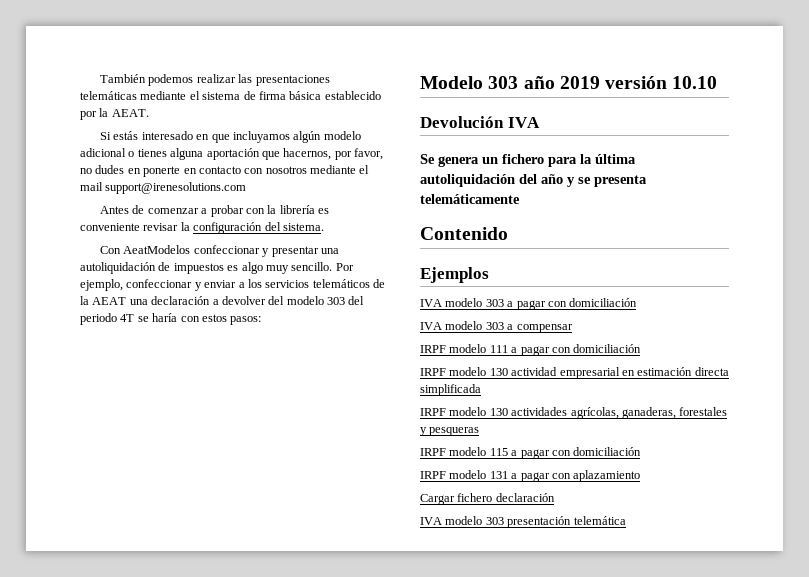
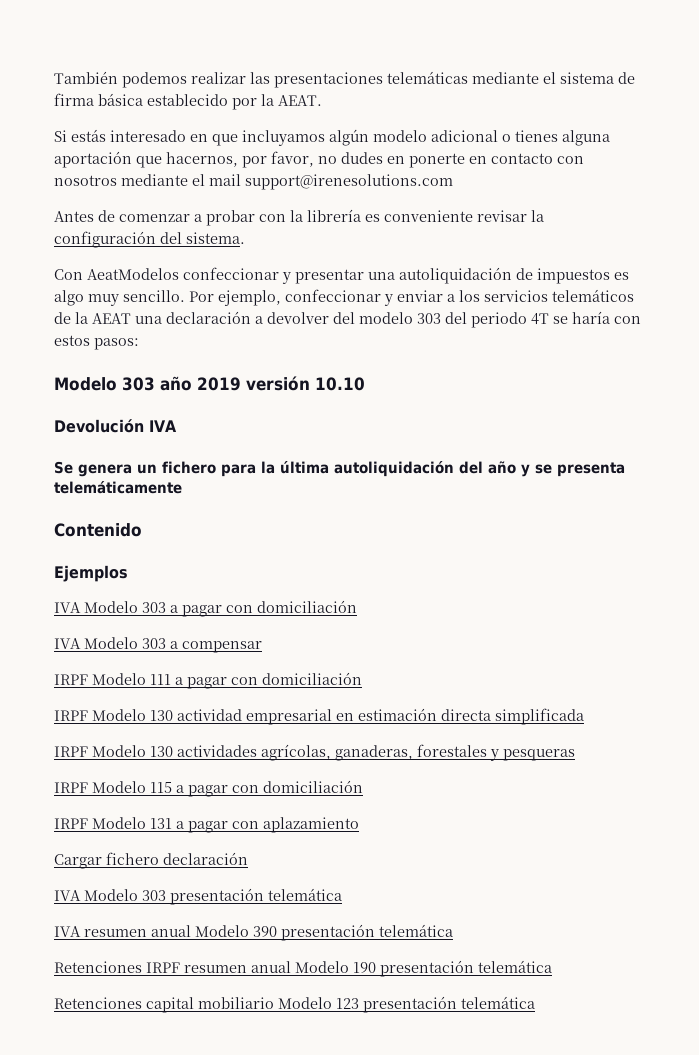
[445,298,483,307] modelo -> [84,601,138,613] Modelo
[445,321,483,330] modelo -> [84,637,138,649] Modelo
[449,344,487,353] modelo -> [92,673,146,685] Modelo
[449,367,487,376] modelo -> [92,709,146,721] Modelo
[449,407,487,416] modelo -> [92,745,146,757] Modelo
[449,447,487,456] modelo -> [92,781,146,793] Modelo
[449,470,487,479] modelo -> [92,817,146,829] Modelo
[445,516,483,525] modelo -> [84,889,138,901] Modelo
(626, 520) none -> [54,924,453,941] [54,960,552,977] [54,996,535,1013] // IVA resumen anual Modelo 390 presentación telemática // Retenciones IRPF resumen anual Modelo 190 presentación telemática // Retenciones capital mobiliario Modelo 123 presentación telemática

